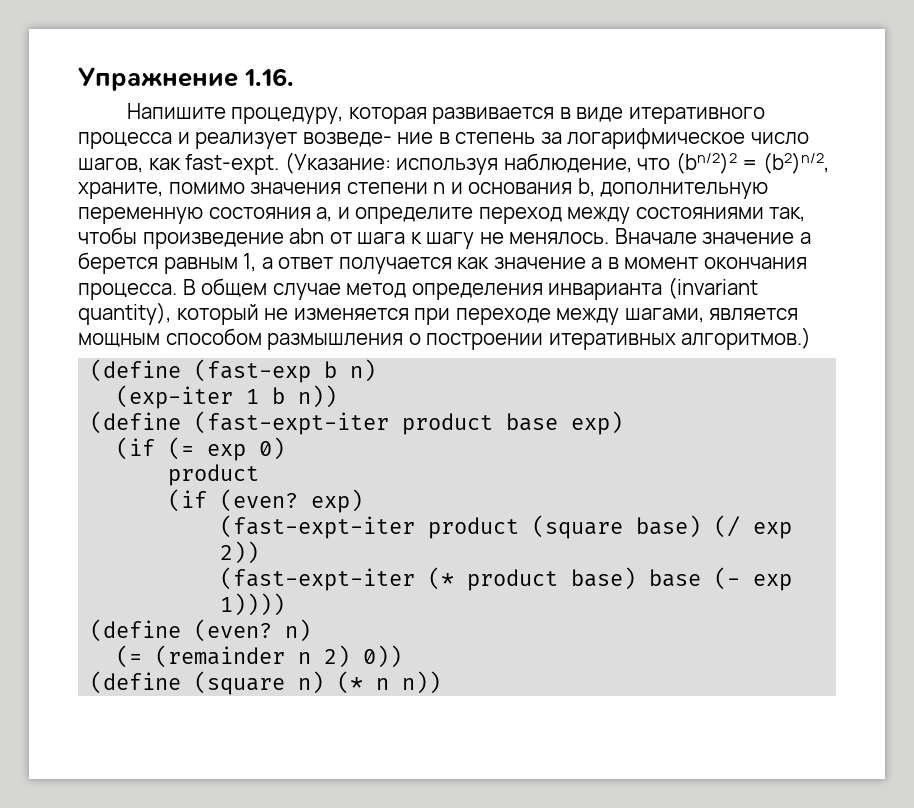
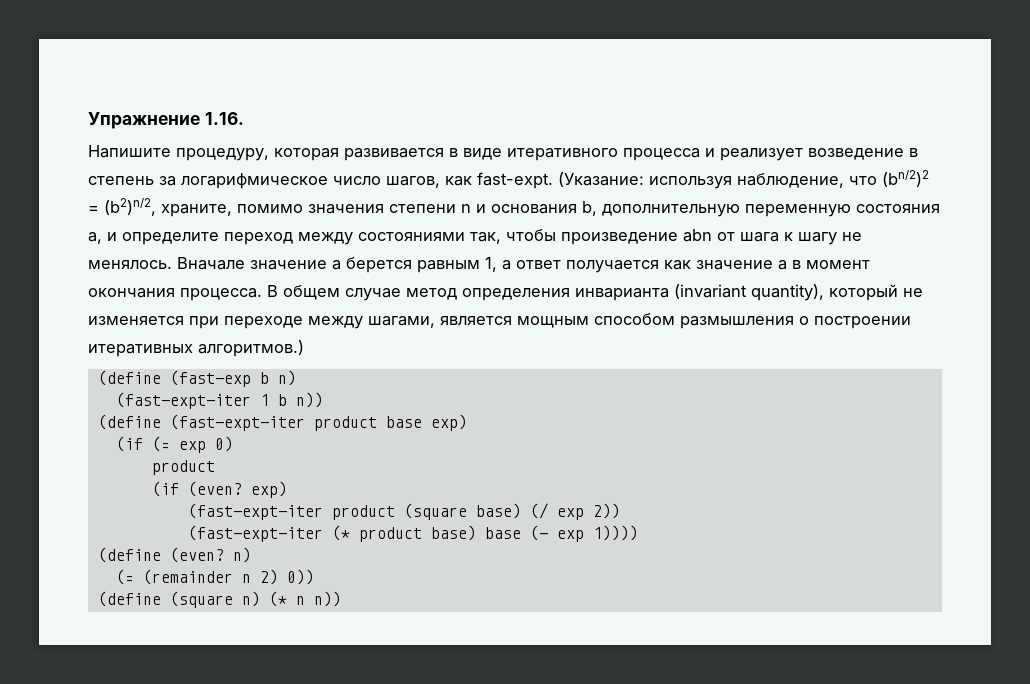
[302,132,434,147] возведе- ние -> [808,148,904,160] возведение
[116,385,234,409] (exp-iter -> [115,392,251,409] (fast-expt-iter

